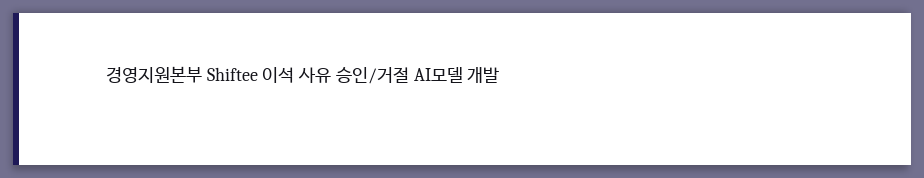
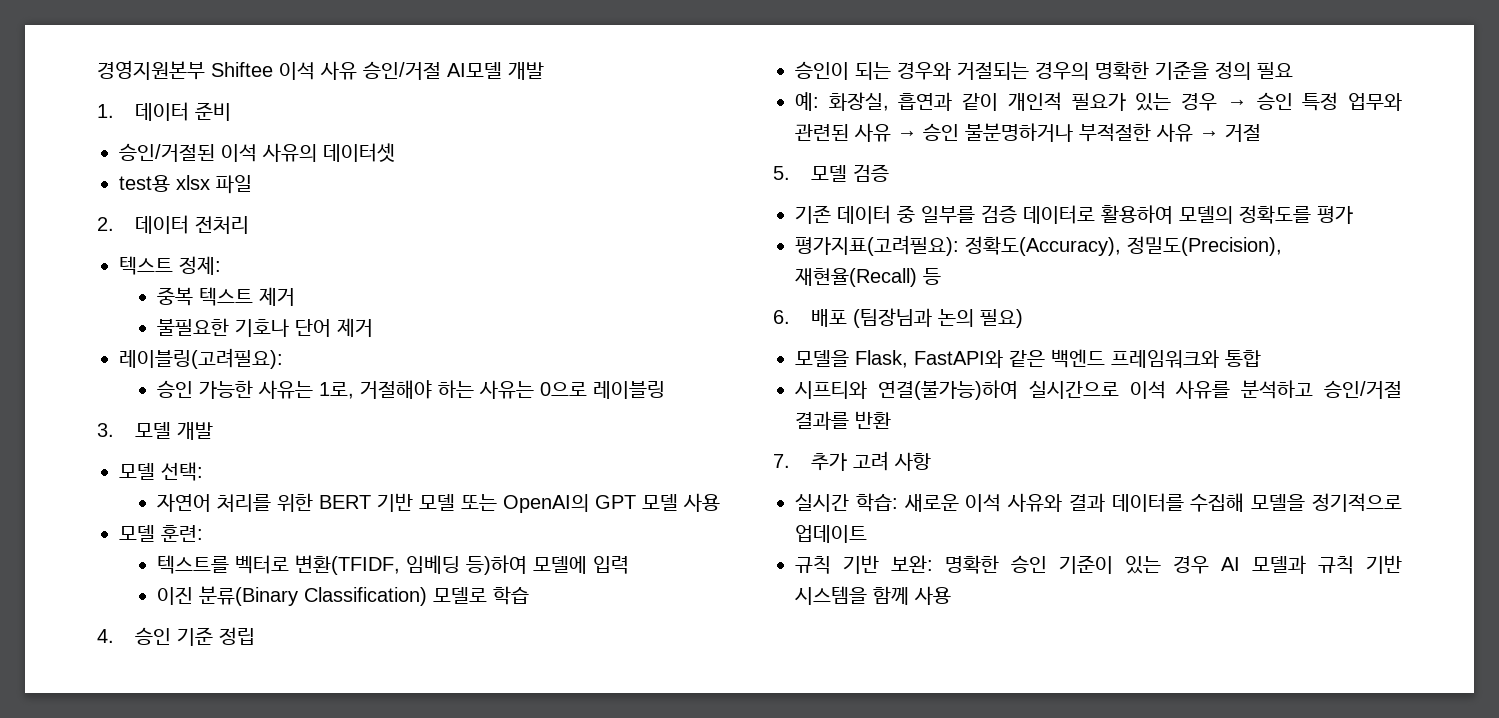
(500, 75) none -> [97,102,232,121] [119,143,395,162] [119,175,252,194] [97,215,250,234] [119,256,221,275] [157,287,296,306] [157,318,374,337] [119,348,283,369] [157,380,666,399] [97,422,214,440] [119,462,203,481] [157,493,721,513] [119,525,203,542] [157,555,630,575] [157,586,530,606] [97,627,256,646] [795,61,1293,80] [795,92,1402,111] [795,123,1261,142] [773,164,890,182] [795,205,1353,224] [795,235,1282,256] [795,268,941,287] [773,308,1024,328] [795,349,1261,368] [795,380,1402,400] [795,411,891,430] [773,451,932,471] [795,493,1402,512] [795,525,867,543] [795,555,1402,574] [795,586,951,605] // 1. 데이터 준비 // 승인/거절된 이석 사유의 데이터셋 // test용 xlsx 파일 // 2. 데이터 전처리 // 텍스트 정제: // 중복 텍스트 제거 // 불필요한 기호나 단어 제거 // 레이블링(고려필요): // 승인 가능한 사유는 1로, 거절해야 하는 사유는 0으로 레이블링 // 3. 모델 개발 // 모델 선택: // 자연어 처리를 위한 BERT 기반 모델 또는 OpenAI의 GPT 모델 사용 // 모델 훈련: // 텍스트를 벡터로 변환(TFIDF, 임베딩 등)하여 모델에 입력 // 이진 분류(Binary Classification) 모델로 학습 // 4. 승인 기준 정립 // 승인이 되는 경우와 거절되는 경우의 명확한 기준을 정의 필요 // 예: 화장실, 흡연과 같이 개인적 필요가 있는 경우 → 승인 특정 업무와 관련된 사유 → 승인 불분명하거나 부적절한 사유 → 거절 // 5. 모델 검증 // 기존 데이터 중 일부를 검증 데이터로 활용하여 모델의 정확도를 평가 // 평가지표(고려필요): 정확도(Accuracy), 정밀도(Precision), 재현율(Recall) 등 // 6. 배포 (팀장님과 논의 필요) // 모델을 Flask, FastAPI와 같은 백엔드 프레임워크와 통합 // 시프티와 연결(불가능)하여 실시간으로 이석 사유를 분석하고 승인/거절 결과를 반환 // 7. 추가 고려 사항 // 실시간 학습: 새로운 이석 사유와 결과 데이터를 수집해 모델을 정기적으로 업데이트 // 규칙 기반 보완: 명확한 승인 기준이 있는 경우 AI 모델과 규칙 기반 시스템을 함께 사용

